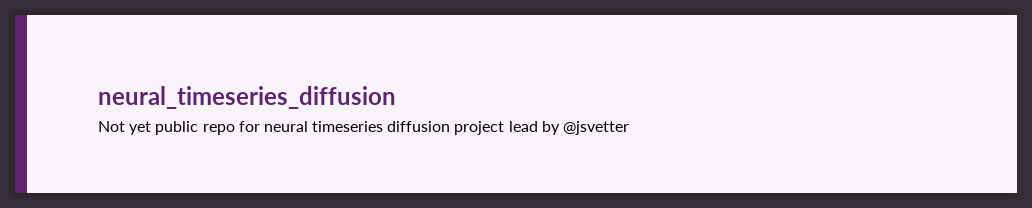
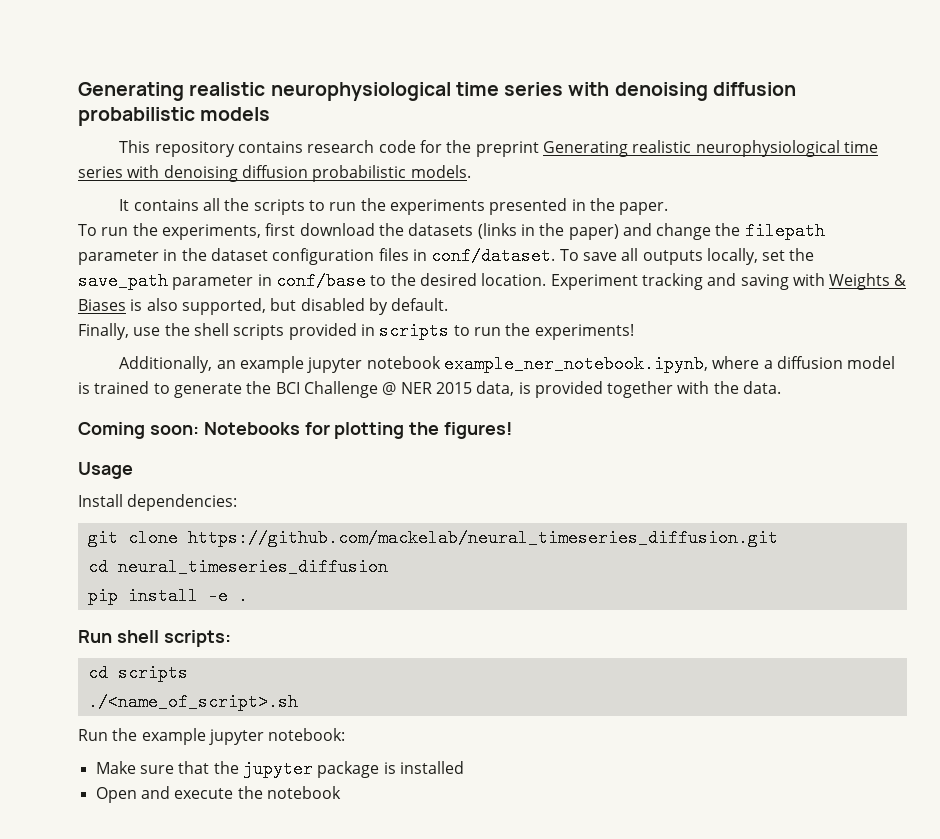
[98,86,396,109] [98,121,630,135] neural_timeseries_diffusion // Not yet public repo for neural timeseries diffusion project lead by @jsvetter -> [78,82,796,101] [78,107,271,126] [119,140,878,157] [78,165,471,182] [119,198,669,215] [78,222,825,240] [78,247,815,265] [78,272,907,290] [78,298,449,315] [78,322,634,340] [119,355,896,373] [78,381,782,398] [78,422,513,439] [78,462,133,479] [78,494,238,511] [87,529,778,547] [87,558,388,576] [87,587,248,605] [78,630,231,647] [87,664,188,682] [87,693,298,711] [78,728,346,745] [95,760,464,778] [95,786,341,803] Generating realistic neurophysiological time series with denoising diffusion probabilistic models // This repository contains research code for the preprint Generating realistic neurophysiological time series with denoising diffusion probabilistic models. // It contains all the scripts to run the experiments presented in the paper. // To run the experiments, first download the datasets (links in the paper) and change the filepath parameter in the dataset configuration files in conf/dataset. To save all outputs locally, set the save_path parameter in conf/base to the desired location. Experiment tracking and saving with Weights & Biases is also supported, but disabled by default. // Finally, use the shell scripts provided in scripts to run the experiments! // Additionally, an example jupyter notebook example_ner_notebook.ipynb, where a diffusion model is trained to generate the BCI Challenge @ NER 2015 data, is provided together with the data. // Coming soon: Notebooks for plotting the figures! // Usage // Install dependencies: // git clone https://github.com/mackelab/neural_timeseries_diffusion.git // cd neural_timeseries_diffusion // pip install -e . // Run shell scripts: // cd scripts // ./<name_of_script>.sh // Run the example jupyter notebook: // Make sure that the jupyter package is installed // Open and execute the notebook

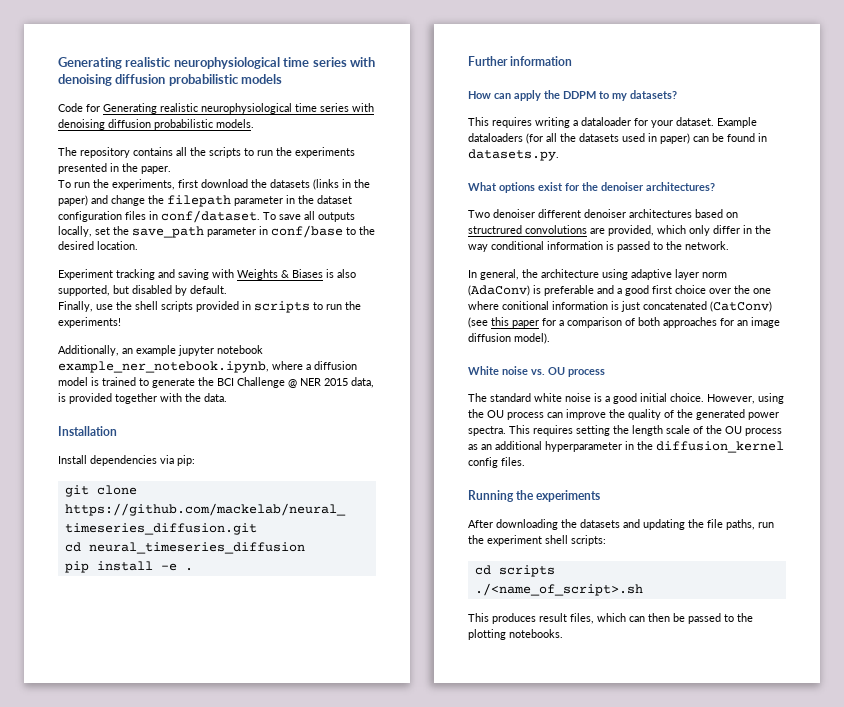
[119,140,539,157] This repository contains research code for the preprint -> [58,103,100,112] Code for
[119,199,130,211] It -> [58,147,130,158] The repository
(547, 279) none -> (138, 245) //
[78,422,513,439] [78,462,133,479] [78,494,238,511] Coming soon: Notebooks for plotting the figures! // Usage // Install dependencies: -> [58,426,117,436] [58,455,195,466] Installation // Install dependencies via pip:
[78,630,112,643] Run -> [468,56,573,66] [468,90,677,101] [468,117,757,128] [468,133,767,144] [468,149,559,161] [468,182,715,193] [468,209,738,218] [468,225,771,236] [468,241,729,252] [468,269,727,280] [468,285,771,296] [468,301,772,312] [468,317,780,328] [468,333,550,344] [468,366,605,377] [468,393,784,404] [468,409,779,420] [468,425,782,436] [468,441,784,453] [468,457,525,468] [468,490,601,502] [468,519,774,530] [468,535,542,546] Further information // How can apply the DDPM to my datasets? // This requires writing a dataloader for your dataset. Example dataloaders (for all the datasets used in paper) can be found in datasets.py. // What options exist for the denoiser architectures? // Two denoiser different denoiser architectures based on structrured convolutions are provided, which only differ in the way conditional information is passed to the network. // In general, the architecture using adaptive layer norm (AdaConv) is preferable and a good first choice over the one where conitional information is just concatenated (CatConv) (see this paper for a comparison of both approaches for an image diffusion model). // White noise vs. OU process // The standard white noise is a good initial choice. However, using the OU process can improve the quality of the generated power spectra. This requires setting the length scale of the OU process as an additional hyperparameter in the diffusion_kernel config files. // Running the experiments // After downloading the datasets and updating the file paths, run the experiment
[78,728,346,745] [95,760,464,778] [95,786,341,803] Run the example jupyter notebook: // Make sure that the jupyter package is installed // Open and execute the notebook -> [468,613,753,624] [468,629,563,640] This produces result files, which can then be passed to the plotting notebooks.

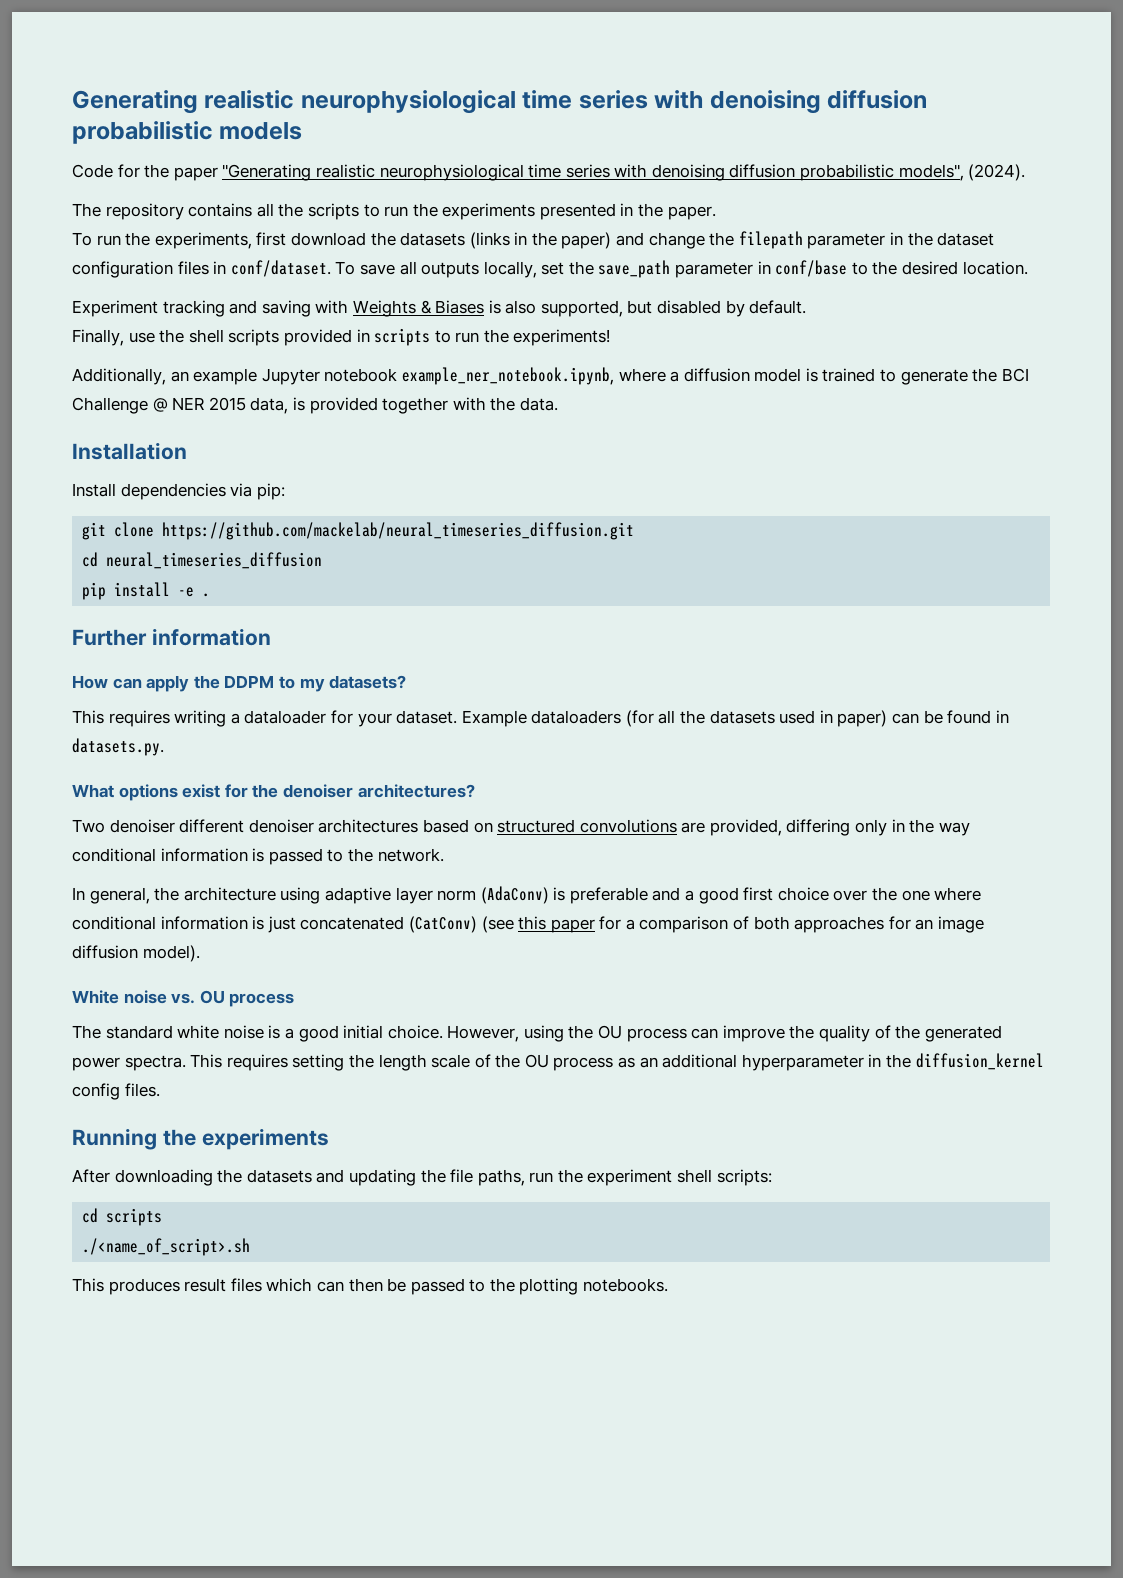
[103,103,374,114] [58,119,254,130] Generating realistic neurophysiological time series with denoising diffusion probabilistic models. -> [144,164,1026,181] the paper "Generating realistic neurophysiological time series with denoising diffusion probabilistic models", (2024).
[178,345,214,356] jupyter -> [261,368,320,385] Jupyter
[468,225,522,234] structrured -> [497,819,576,833] structured
[657,225,740,236] which only differ -> [786,819,888,836] differing only
[502,301,549,310] conitional -> [72,916,156,930] conditional
[570,613,594,624] files, -> [230,1278,262,1292] files

